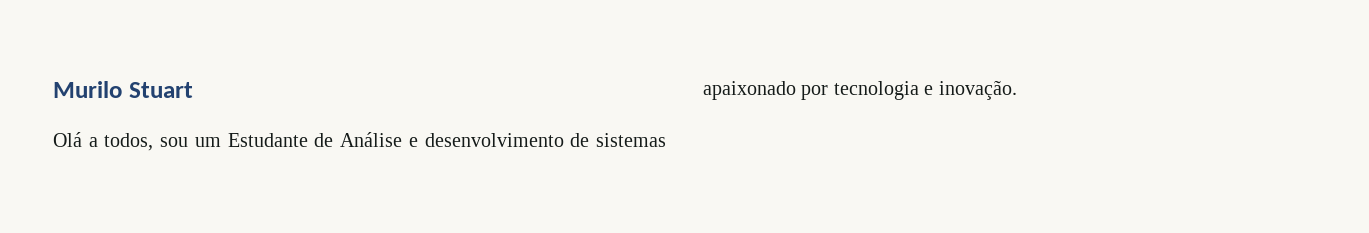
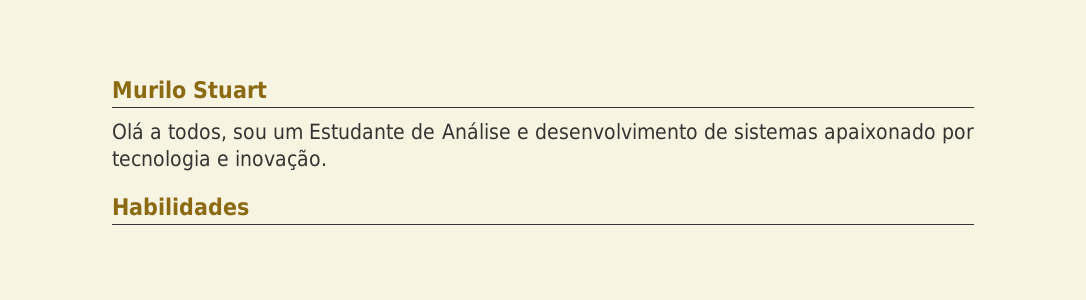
(1017, 90) none -> [112,197,249,216] // Habilidades

